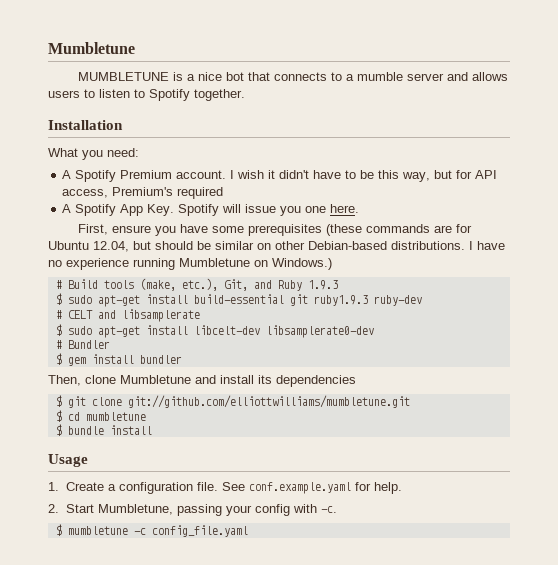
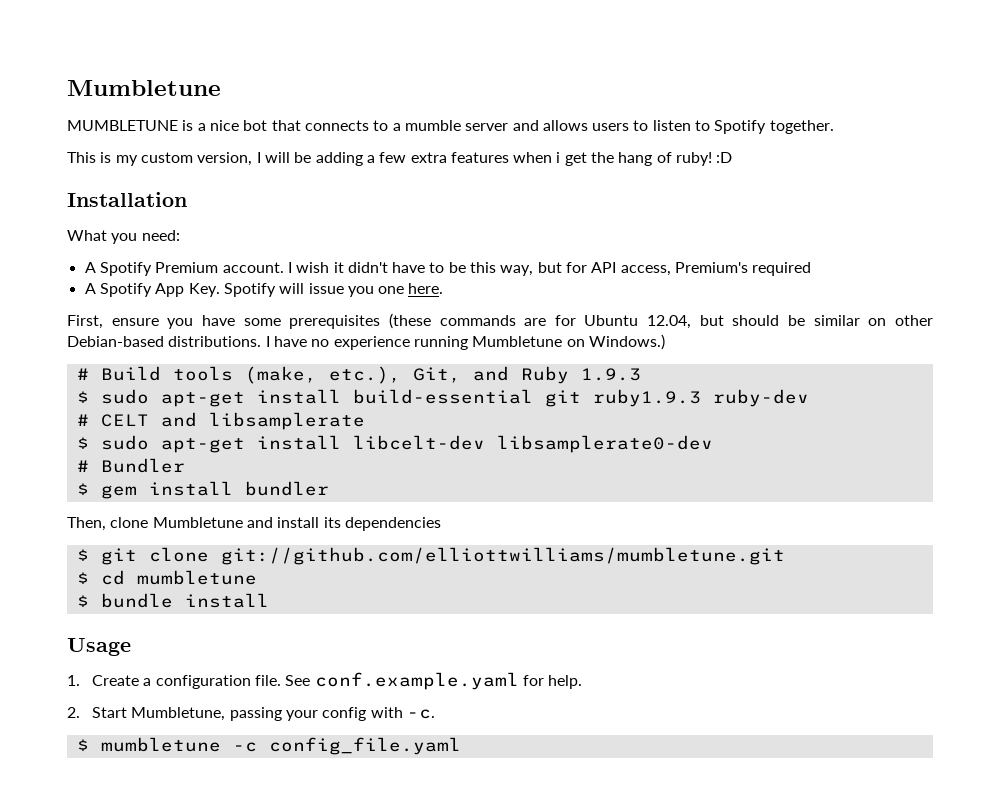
(245, 95) none -> [67,152,733,166] // This is my custom version, I will be adding a few extra features when i get the hang of ruby! :D

